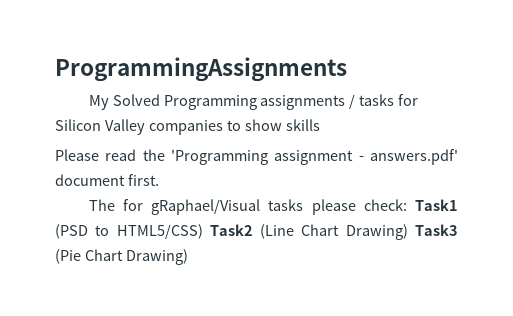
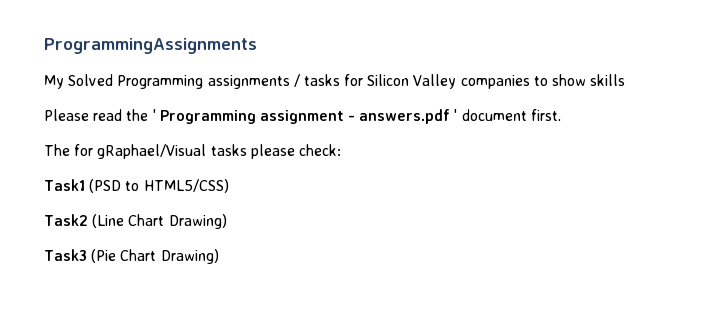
[171,149,458,165] 'Programming assignment - answers.pdf' -> [152,109,458,124] ' Programming assignment - answers.pdf '
(407, 205) none -> (341, 150) //
(203, 231) none -> (229, 186) //
(408, 232) none -> (227, 221) //

